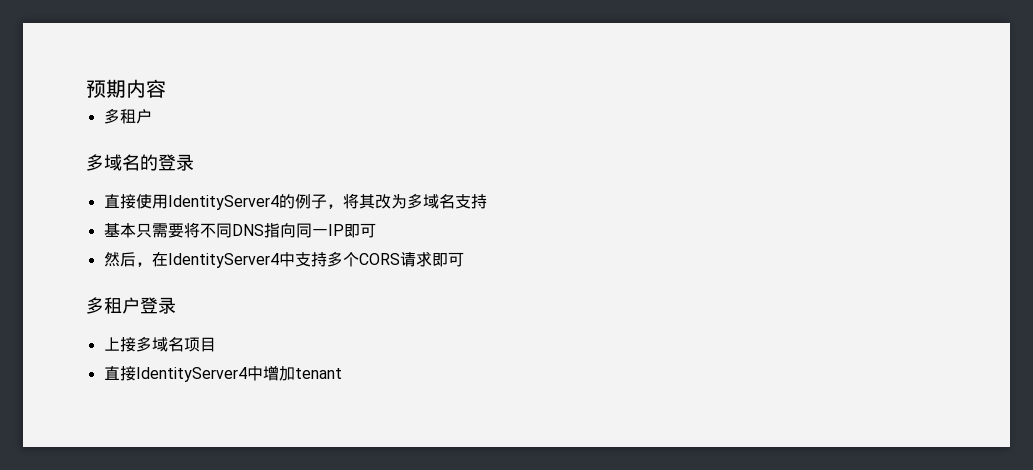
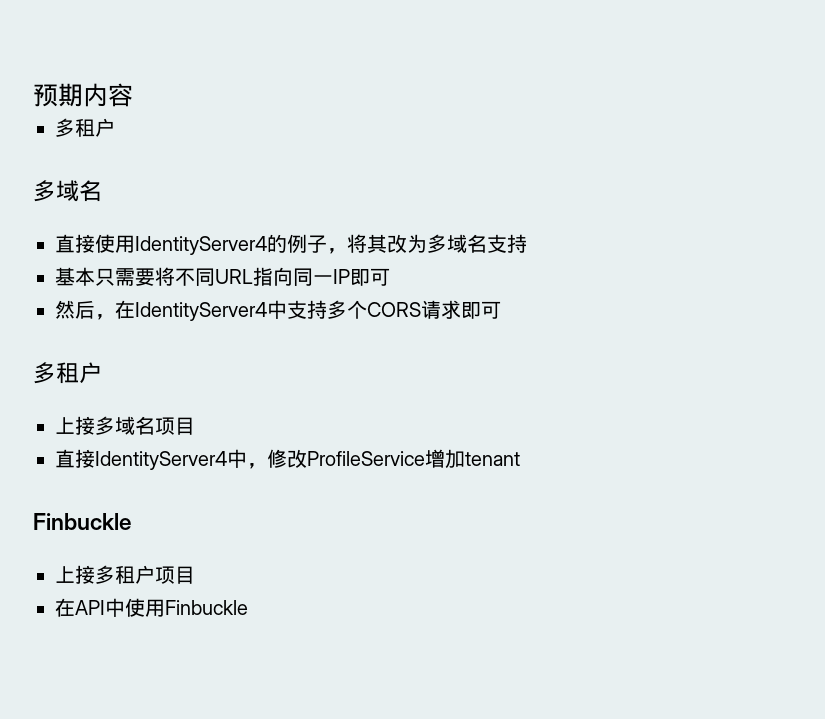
[140,154,194,171] 的登录 -> (102, 191) none
[231,224,264,236] DNS -> [215,269,253,284] URL
[140,297,176,314] 登录 -> (102, 373) none
(263, 373) none -> [247,449,425,469] ，修改ProfileService
(342, 373) none -> [33,513,131,530] [55,565,195,584] [55,598,248,617] // Finbuckle // 上接多租户项目 // 在API中使用Finbuckle

